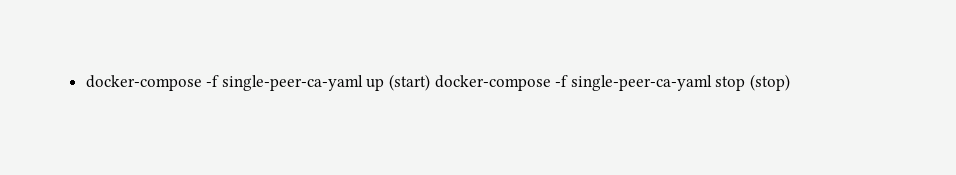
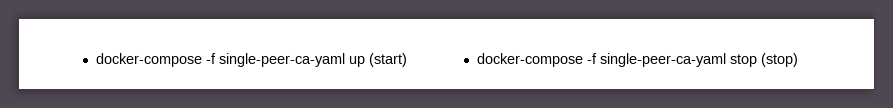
(431, 82) none -> (407, 60) //

